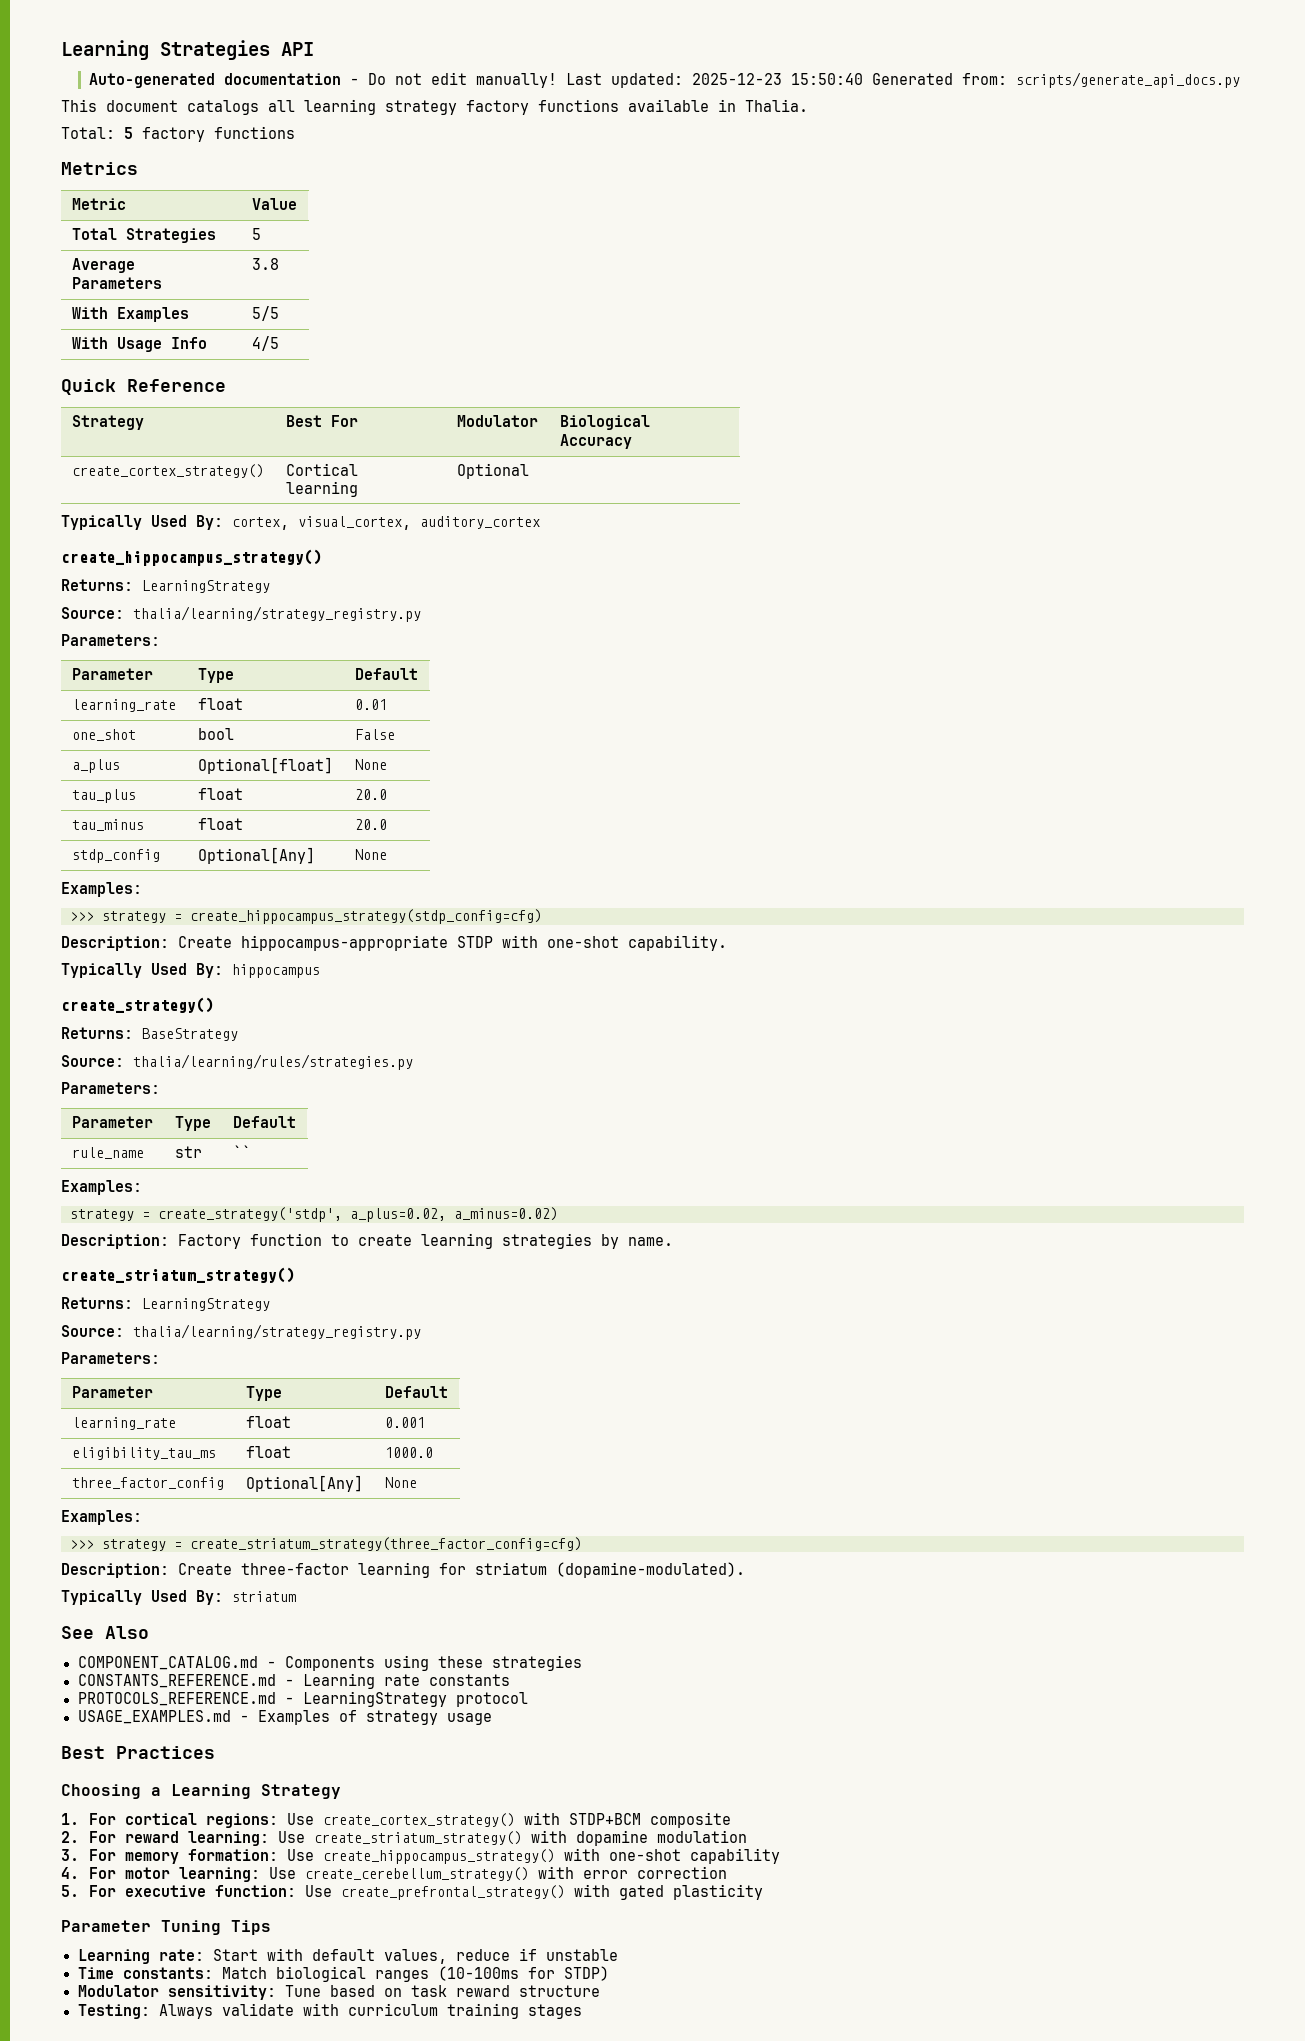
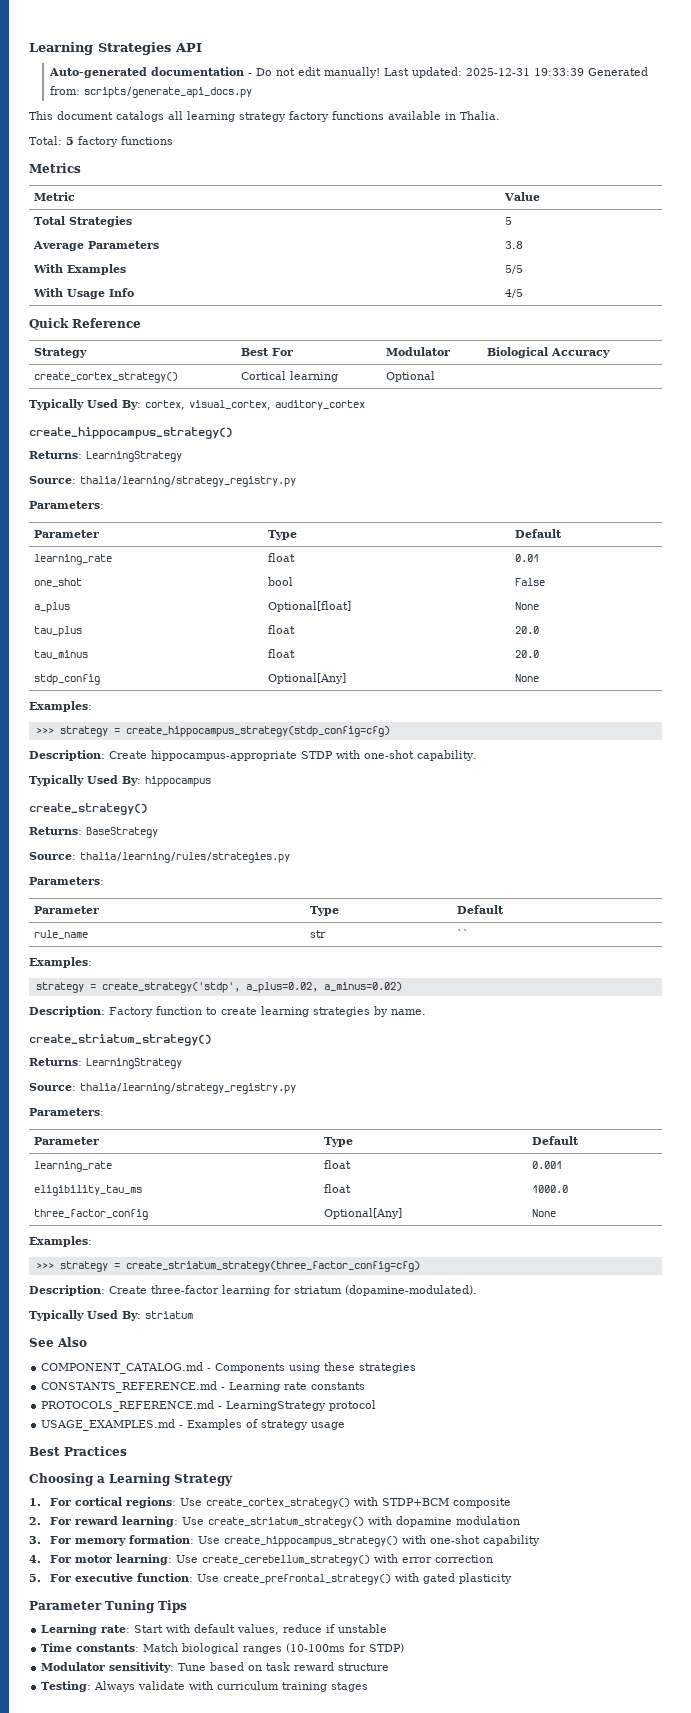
[691,73,863,85] 2025-12-23 15:50:40 -> [465,68,584,76] 2025-12-31 19:33:39

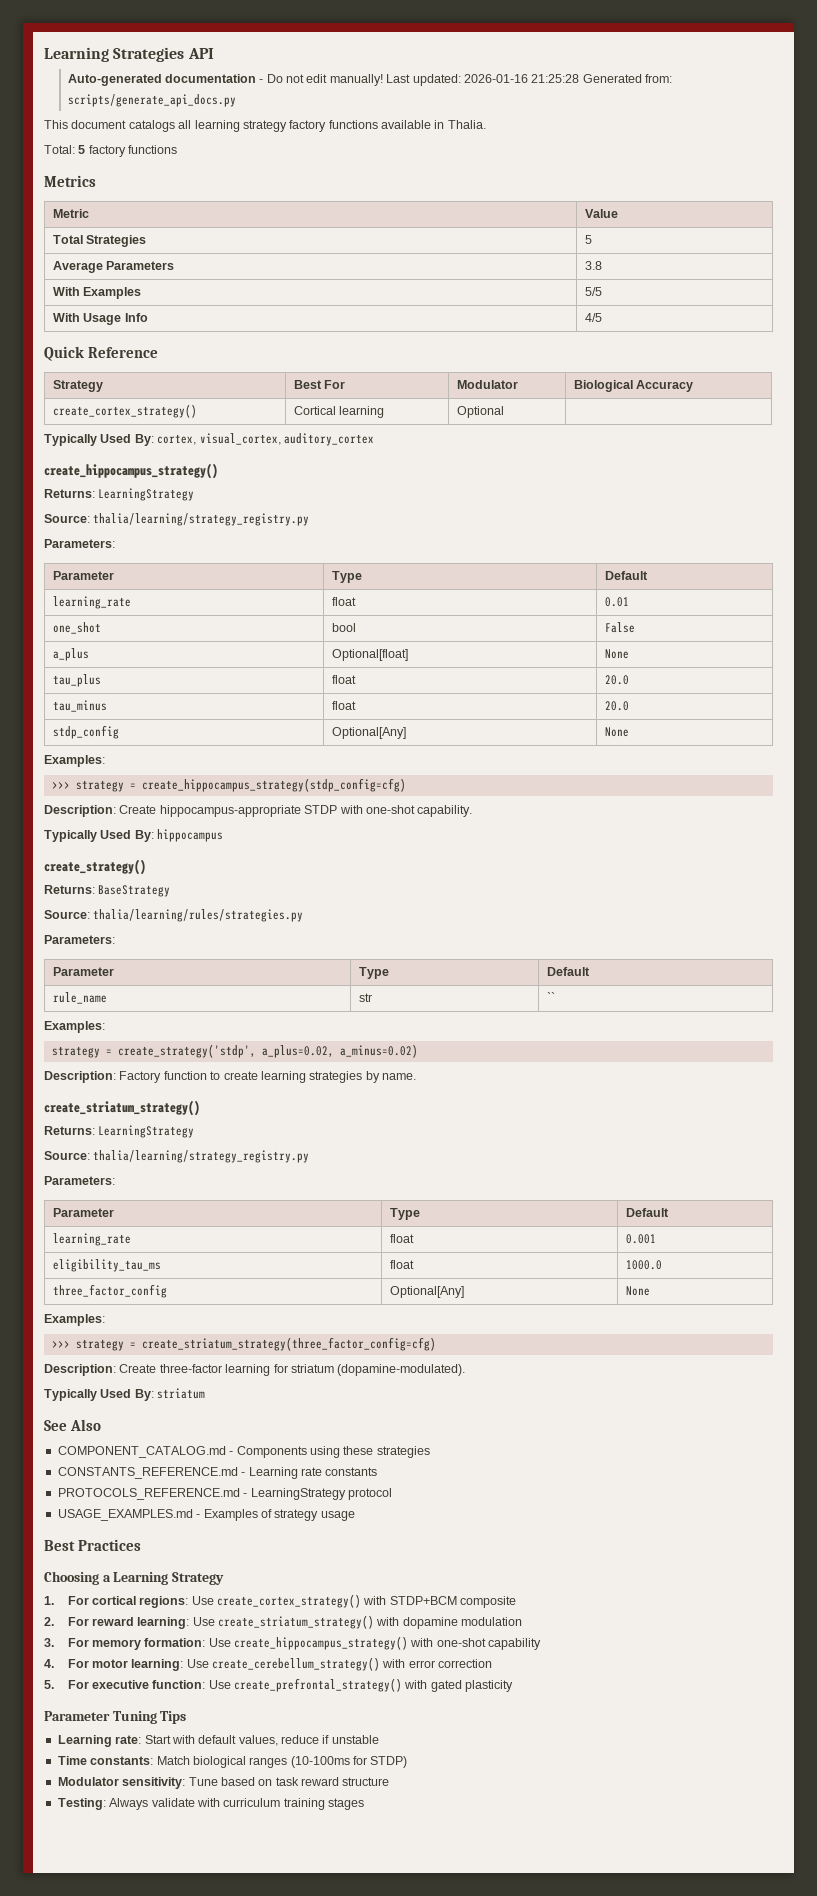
[465,68,584,76] 2025-12-31 19:33:39 -> [463,74,580,83] 2026-01-16 21:25:28

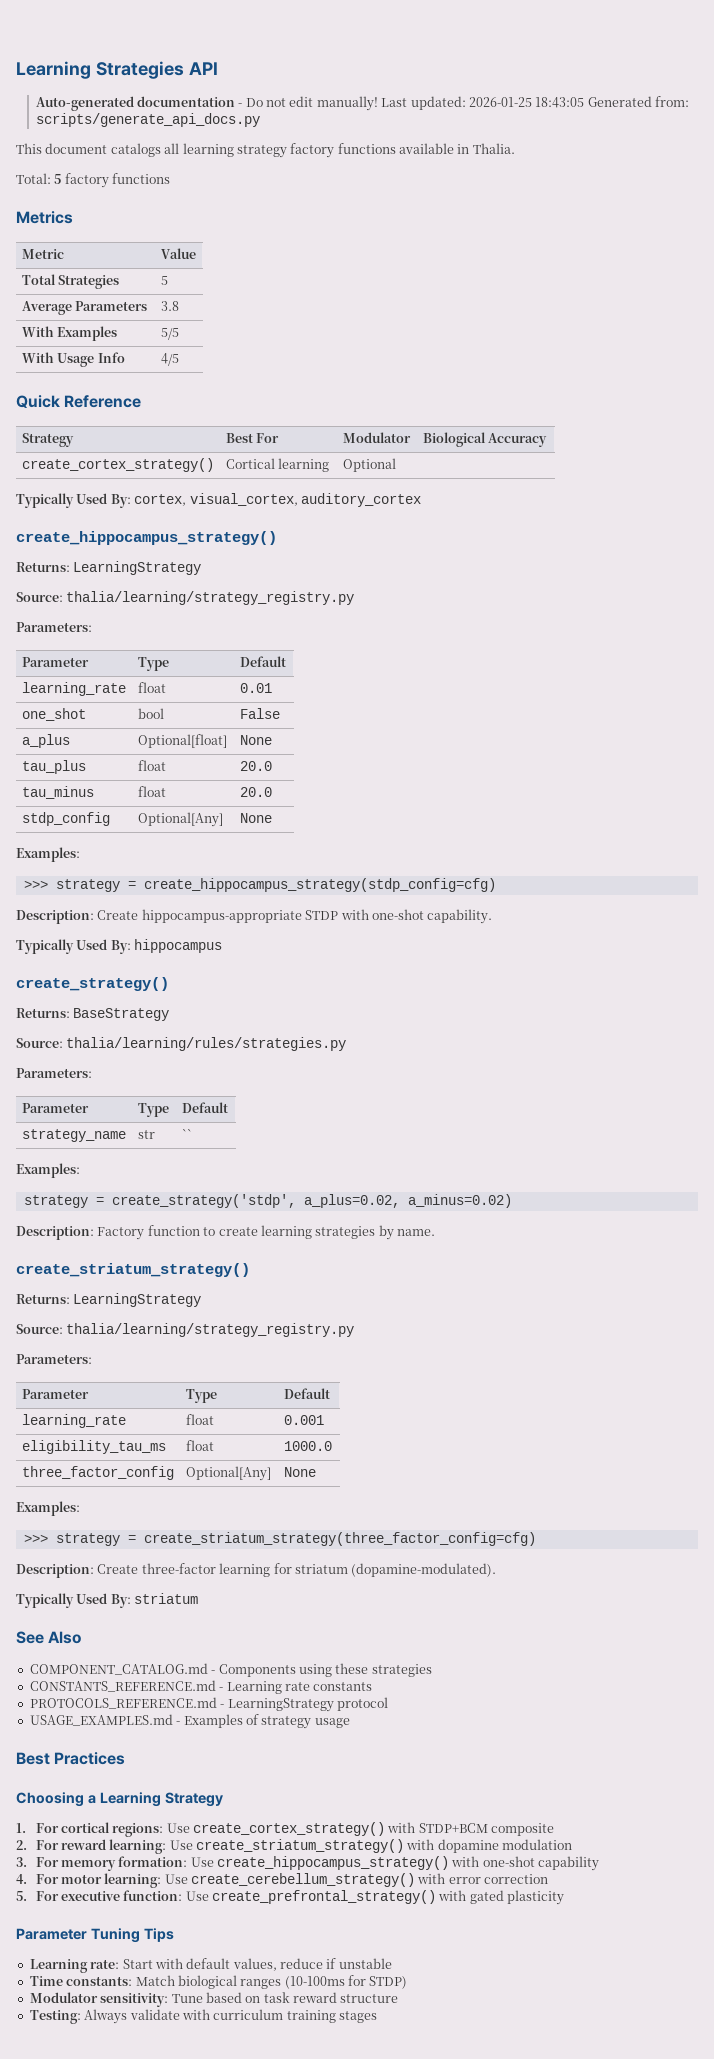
[463,74,580,83] 2026-01-16 21:25:28 -> [468,97,585,108] 2026-01-25 18:43:05
[52,992,107,1004] rule_name -> [21,1129,126,1142] strategy_name

